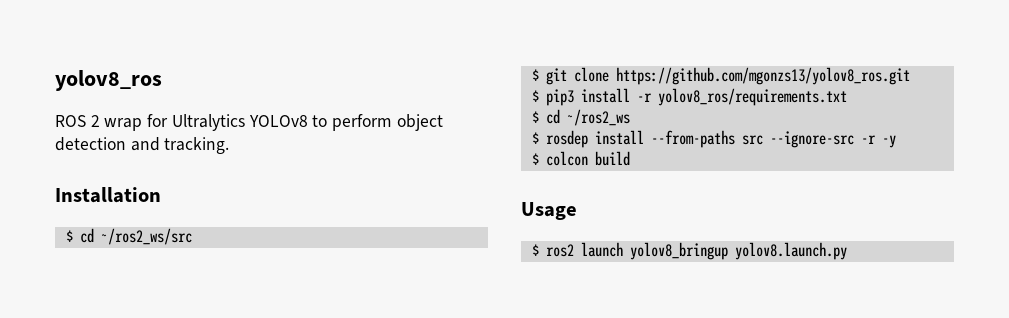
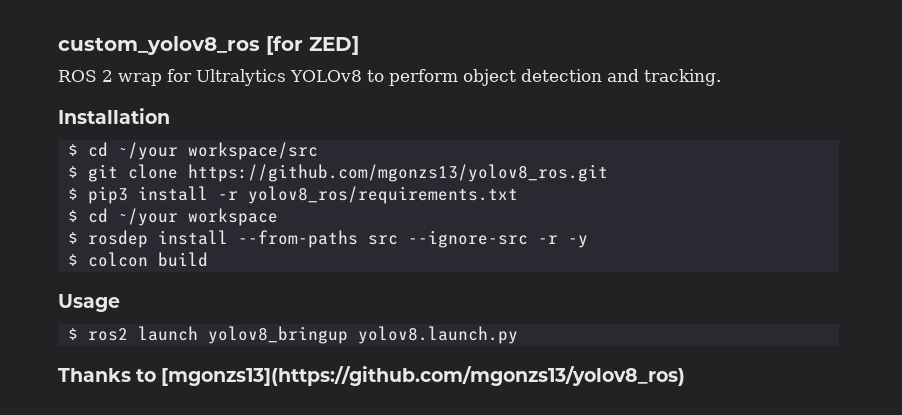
[55,70,162,91] yolov8_ros -> [58,36,359,55] custom_yolov8_ros [for ZED]
[100,228,192,245] ~/ros2_ws/src -> [117,142,318,160] ~/your workspace/src
[566,109,630,126] ~/ros2_ws -> [117,208,278,226] ~/your workspace
(847, 251) none -> [58,366,686,386] // Thanks to [mgonzs13](https://github.com/mgonzs13/yolov8_ros)

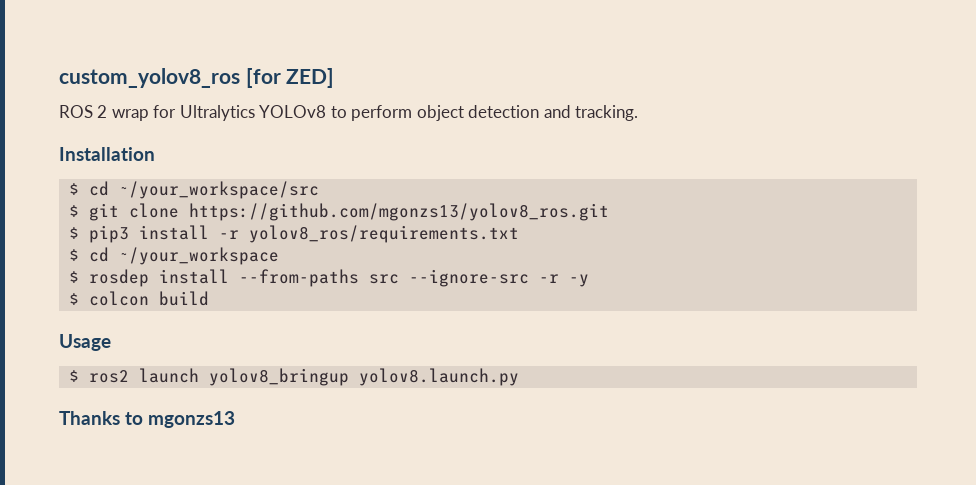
[117,142,318,160] ~/your workspace/src -> [118,181,319,199] ~/your_workspace/src
[117,208,278,226] ~/your workspace -> [118,247,279,265] ~/your_workspace
[161,366,686,386] [mgonzs13](https://github.com/mgonzs13/yolov8_ros) -> [148,411,236,428] mgonzs13

